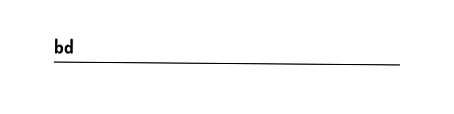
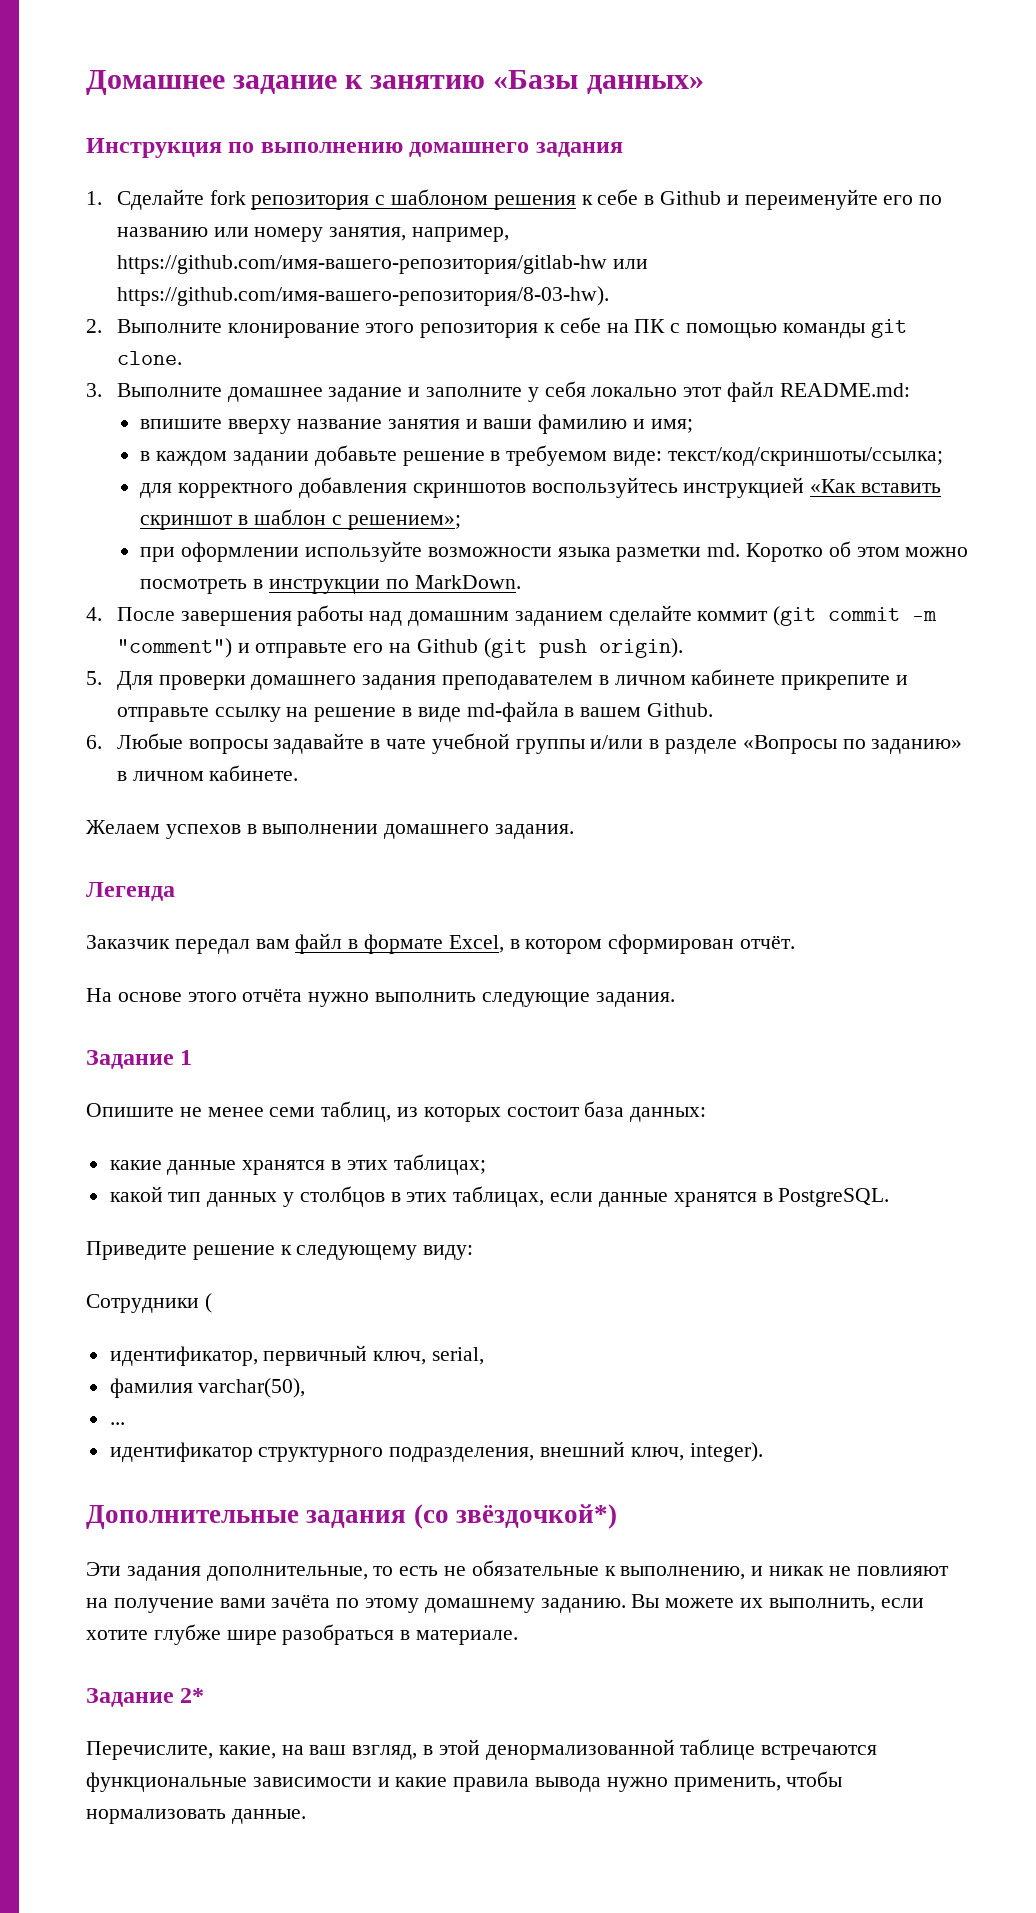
[54,38,75,54] bd -> [86,70,704,95] [86,138,623,158] [86,189,943,210] [116,227,509,242] [116,255,648,274] [116,286,609,306] [86,317,907,338] [116,351,182,365] [86,381,910,402] [140,414,693,434] [140,445,943,466] [140,477,941,498] [140,509,461,530] [140,541,969,562] [140,575,521,594] [86,605,938,626] [116,638,683,658] [86,669,908,690] [116,701,713,722] [86,733,963,754] [116,765,299,781] [86,820,575,839] [86,882,175,901] [86,933,796,954] [86,988,675,1007] [86,1050,193,1069] [86,1101,707,1122] [109,1154,486,1175] [109,1186,890,1207] [86,1241,474,1260] [86,1293,212,1313] [109,1345,485,1366] [109,1378,306,1398] [109,1422,125,1425] [109,1441,763,1462] [86,1504,617,1529] [86,1560,949,1581] [86,1594,924,1613] [86,1624,519,1645] [86,1688,205,1707] [86,1739,878,1760] [86,1771,843,1792] [86,1809,306,1824] Домашнее задание к занятию «Базы данных» // Инструкция по выполнению домашнего задания // 1. Сделайте fork репозитория c шаблоном решения к себе в Github и переименуйте его по названию или номеру занятия, например, https://github.com/имя-вашего-репозитория/gitlab-hw или https://github.com/имя-вашего-репозитория/8-03-hw). // 2. Выполните клонирование этого репозитория к себе на ПК с помощью команды git clone. // 3. Выполните домашнее задание и заполните у себя локально этот файл README.md: // впишите вверху название занятия и ваши фамилию и имя; // в каждом задании добавьте решение в требуемом виде: текст/код/скриншоты/ссылка; // для корректного добавления скриншотов воспользуйтесь инструкцией «Как вставить скриншот в шаблон с решением»; // при оформлении используйте возможности языка разметки md. Коротко об этом можно посмотреть в инструкции по MarkDown. // 4. После завершения работы над домашним заданием сделайте коммит (git commit -m "comment") и отправьте его на Github (git push origin). // 5. Для проверки домашнего задания преподавателем в личном кабинете прикрепите и отправьте ссылку на решение в виде md-файла в вашем Github. // 6. Любые вопросы задавайте в чате учебной группы и/или в разделе «Вопросы по заданию» в личном кабинете. // Желаем успехов в выполнении домашнего задания. // Легенда // Заказчик передал вам файл в формате Excel, в котором сформирован отчёт. // На основе этого отчёта нужно выполнить следующие задания. // Задание 1 // Опишите не менее семи таблиц, из которых состоит база данных: // какие данные хранятся в этих таблицах; // какой тип данных у столбцов в этих таблицах, если данные хранятся в PostgreSQL. // Приведите решение к следующему виду: // Сотрудники ( // идентификатор, первичный ключ, serial, // фамилия varchar(50), // ... // идентификатор структурного подразделения, внешний ключ, integer). // Дополнительные задания (со звёздочкой*) // Эти задания дополнительные, то есть не обязательные к выполнению, и никак не повлияют на получение вами зачёта по этому домашнему заданию. Вы можете их выполнить, если хотите глубже шире разобраться в материале. // Задание 2* // Перечислите, какие, на ваш взгляд, в этой денормализованной таблице встречаются функциональные зависимости и какие правила вывода нужно применить, чтобы нормализовать данные.

